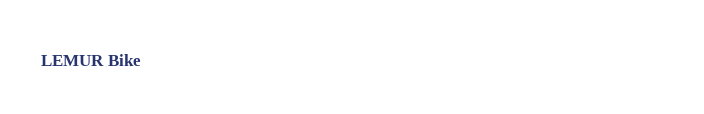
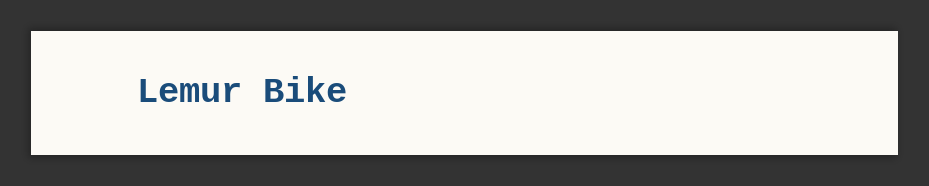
[41,55,104,66] LEMUR -> [137,79,242,102] Lemur

